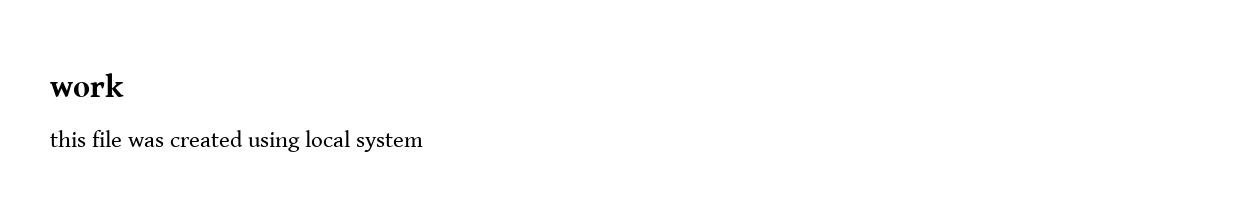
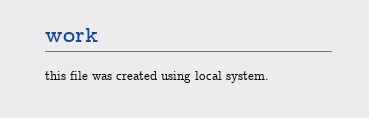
[356,133,424,152] system -> [226,71,269,83] system.

